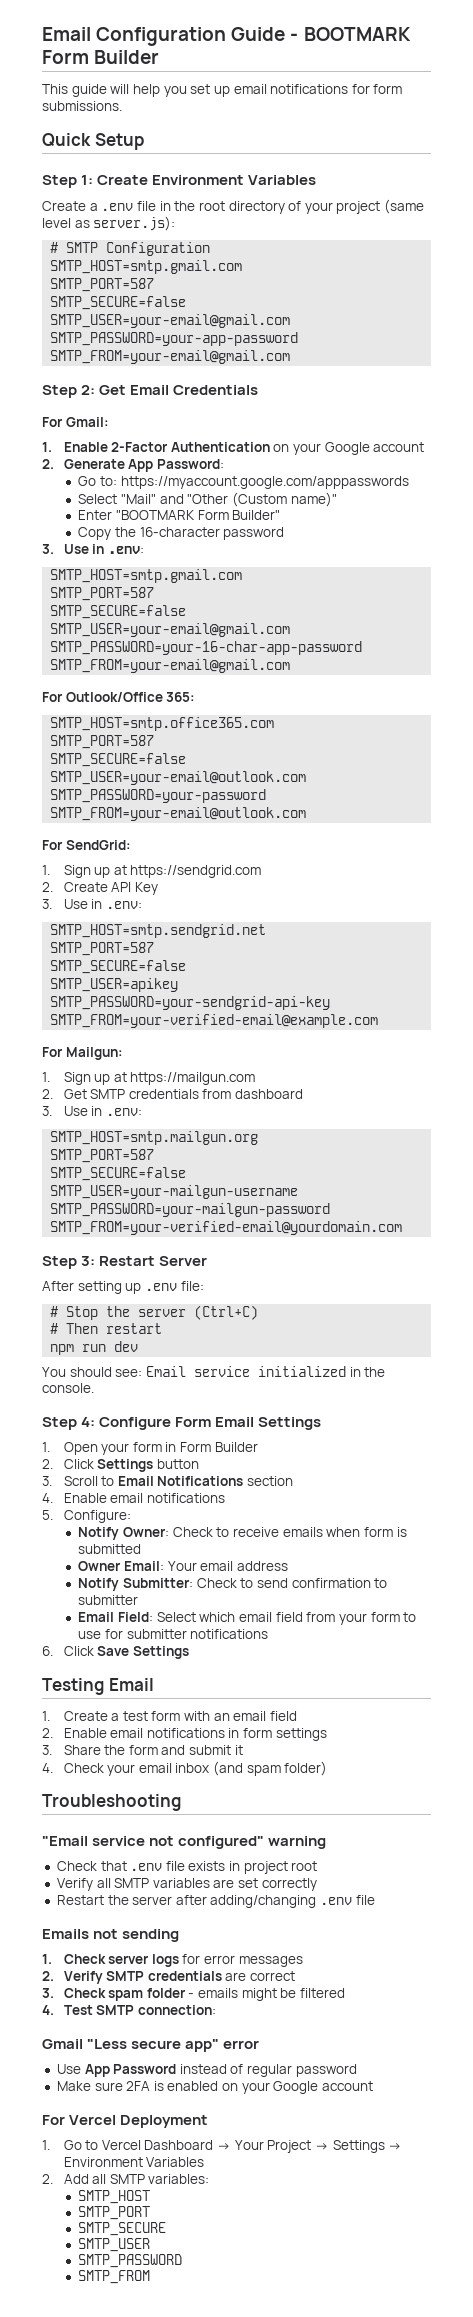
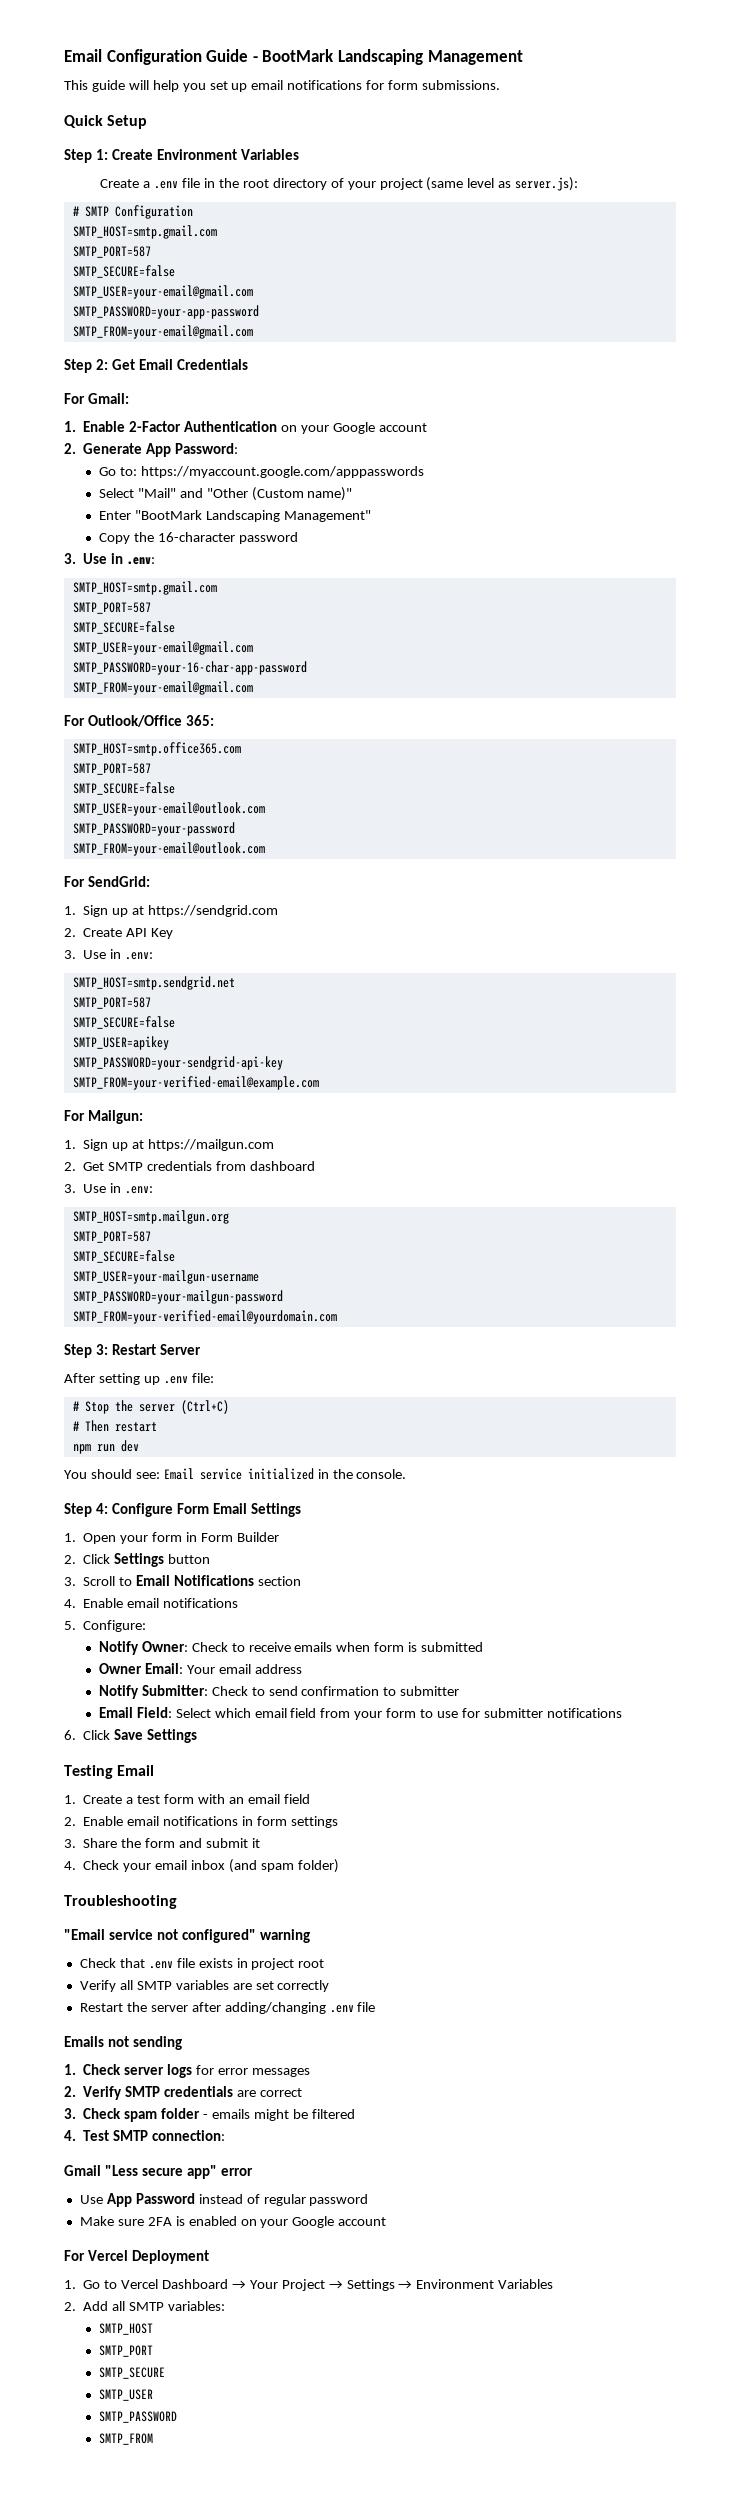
[303,27,411,41] [42,50,160,64] BOOTMARK Form Builder -> [262,49,523,65] BootMark Landscaping Management
[116,510,281,520] "BOOTMARK Form Builder" -> [134,510,371,522] "BootMark Landscaping Management"

